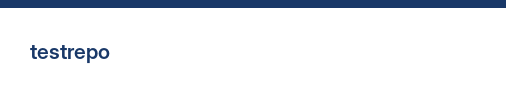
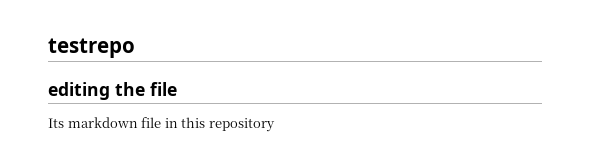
(110, 54) none -> [48,82,177,100] [48,117,275,132] // editing the file // Its markdown file in this repository

